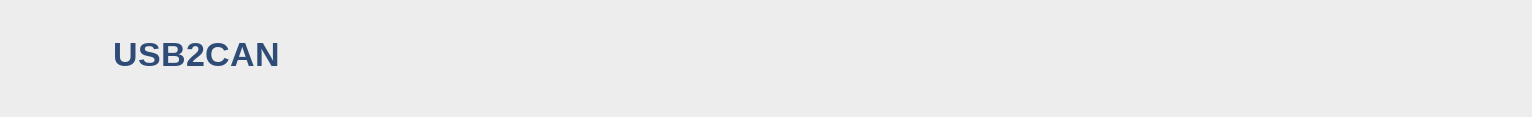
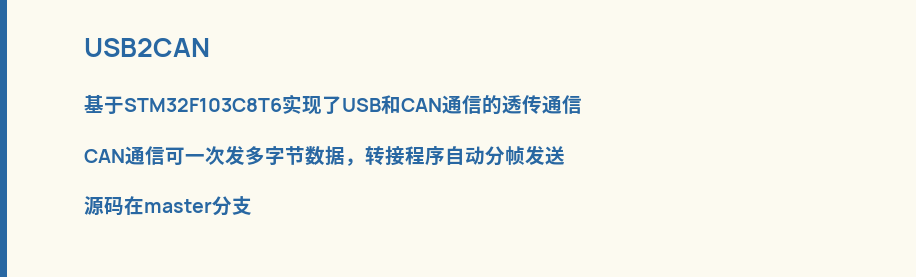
(280, 54) none -> [84,94,582,115] [84,145,565,166] [84,196,252,216] // 基于STM32F103C8T6实现了USB和CAN通信的透传通信 // CAN通信可一次发多字节数据，转接程序自动分帧发送 // 源码在master分支

